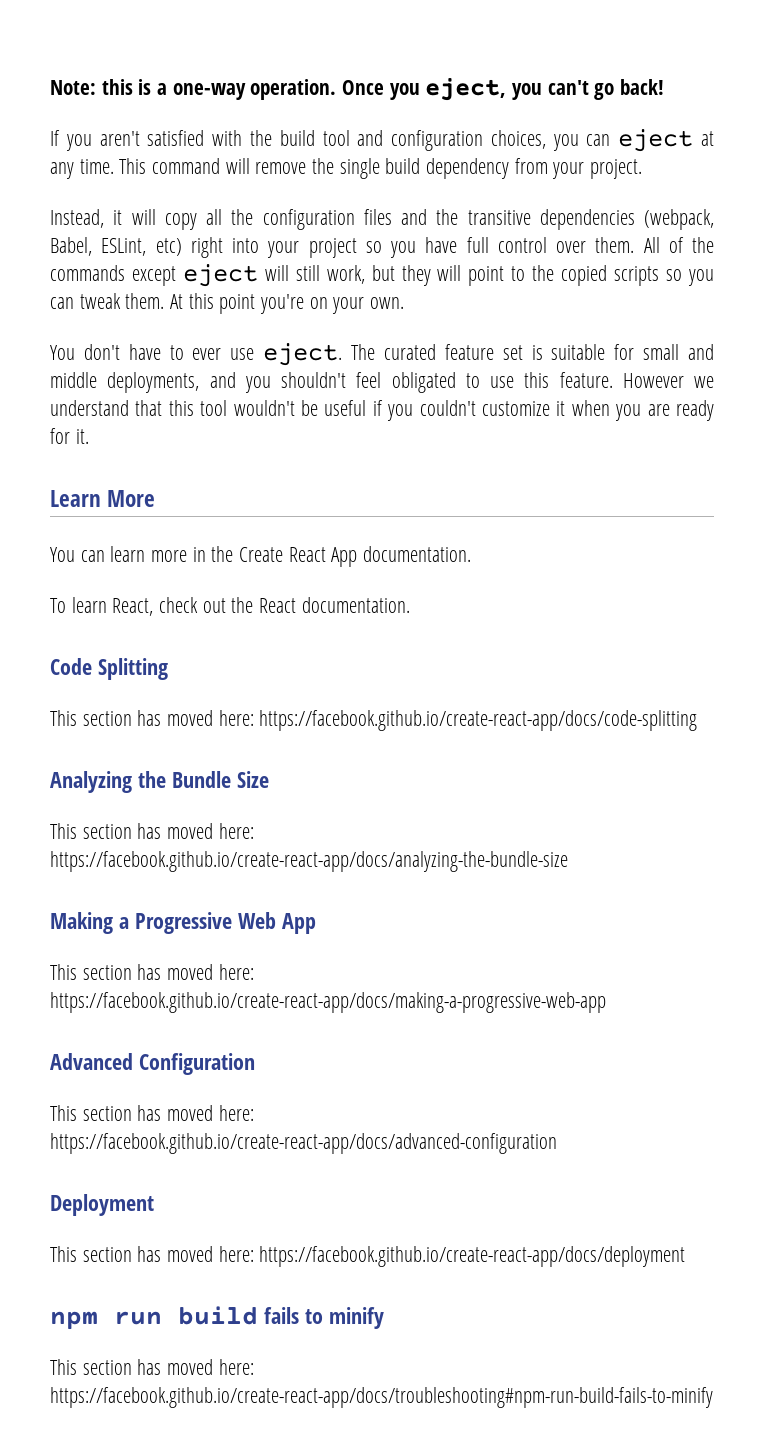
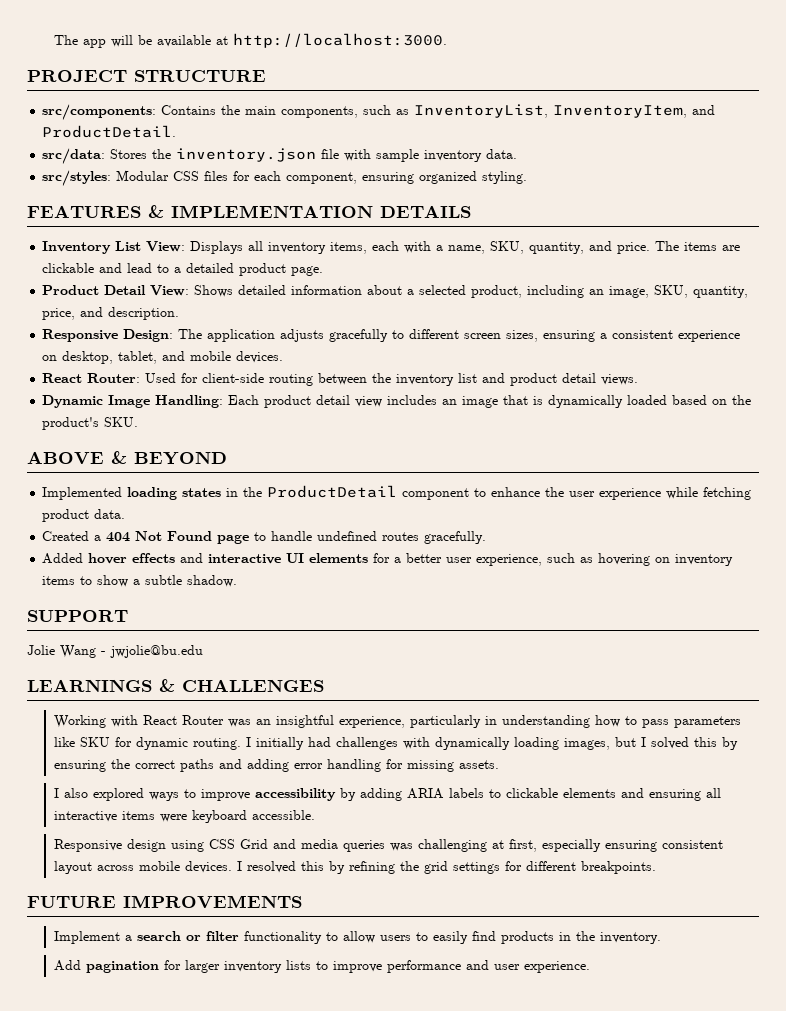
[50,78,665,101] [50,129,715,152] [50,158,643,179] [50,209,714,230] [50,237,714,258] [50,264,714,287] [50,293,405,314] [50,343,714,366] [50,372,714,393] [50,400,714,421] [50,428,89,444] [50,490,156,507] [50,546,472,567] [50,597,410,616] [50,658,168,680] [50,710,698,731] [50,771,269,793] [50,823,254,839] [50,851,568,872] [50,912,316,934] [50,964,254,980] [50,992,606,1013] [50,1053,255,1075] [50,1105,254,1121] [50,1133,557,1154] [50,1194,154,1216] [50,1246,686,1267] [50,1306,384,1330] [50,1359,254,1375] [50,1387,713,1408] Note: this is a one-way operation. Once you eject, you can't go back! // If you aren't satisfied with the build tool and configuration choices, you can eject at any time. This command will remove the single build dependency from your project. // Instead, it will copy all the configuration files and the transitive dependencies (webpack, Babel, ESLint, etc) right into your project so you have full control over them. All of the commands except eject will still work, but they will point to the copied scripts so you can tweak them. At this point you're on your own. // You don't have to ever use eject. The curated feature set is suitable for small and middle deployments, and you shouldn't feel obligated to use this feature. However we understand that this tool wouldn't be useful if you couldn't customize it when you are ready for it. // Learn More // You can learn more in the Create React App documentation. // To learn React, check out the React documentation. // Code Splitting // This section has moved here: https://facebook.github.io/create-react-app/docs/code-splitting // Analyzing the Bundle Size // This section has moved here: https://facebook.github.io/create-react-app/docs/analyzing-the-bundle-size // Making a Progressive Web App // This section has moved here: https://facebook.github.io/create-react-app/docs/making-a-progressive-web-app // Advanced Configuration // This section has moved here: https://facebook.github.io/create-react-app/docs/advanced-configuration // Deployment // This section has moved here: https://facebook.github.io/create-react-app/docs/deployment // npm run build fails to minify // This section has moved here: https://facebook.github.io/create-react-app/docs/troubleshooting#npm-run-build-fails-to-minify -> [53,33,447,48] [27,70,266,82] [42,104,716,120] [42,125,177,138] [42,148,518,164] [42,170,528,186] [27,205,471,218] [42,241,741,254] [42,263,324,276] [42,285,749,298] [42,307,180,320] [42,329,741,342] [42,351,284,364] [42,373,639,386] [42,395,752,408] [42,417,139,430] [27,451,227,465] [42,485,752,500] [42,509,126,522] [42,531,487,544] [42,553,734,566] [42,575,238,587] [27,610,128,622] [27,645,203,658] [27,679,324,692] [53,715,741,728] [53,737,738,750] [53,759,499,772] [53,788,721,801] [53,810,315,823] [53,839,723,852] [53,861,656,874] [27,895,302,908] [53,931,661,944] [53,960,590,973] The app will be available at http://localhost:3000. // PROJECT STRUCTURE // src/components: Contains the main components, such as InventoryList, InventoryItem, and ProductDetail. // src/data: Stores the inventory.json file with sample inventory data. // src/styles: Modular CSS files for each component, ensuring organized styling. // FEATURES & IMPLEMENTATION DETAILS // Inventory List View: Displays all inventory items, each with a name, SKU, quantity, and price. The items are clickable and lead to a detailed product page. // Product Detail View: Shows detailed information about a selected product, including an image, SKU, quantity, price, and description. // Responsive Design: The application adjusts gracefully to different screen sizes, ensuring a consistent experience on desktop, tablet, and mobile devices. // React Router: Used for client-side routing between the inventory list and product detail views. // Dynamic Image Handling: Each product detail view includes an image that is dynamically loaded based on the product's SKU. // ABOVE & BEYOND // Implemented loading states in the ProductDetail component to enhance the user experience while fetching product data. // Created a 404 Not Found page to handle undefined routes gracefully. // Added hover effects and interactive UI elements for a better user experience, such as hovering on inventory items to show a subtle shadow. // SUPPORT // Jolie Wang - jwjolie@bu.edu // LEARNINGS & CHALLENGES // Working with React Router was an insightful experience, particularly in understanding how to pass parameters like SKU for dynamic routing. I initially had challenges with dynamically loading images, but I solved this by ensuring the correct paths and adding error handling for missing assets. // I also explored ways to improve accessibility by adding ARIA labels to clickable elements and ensuring all interactive items were keyboard accessible. // Responsive design using CSS Grid and media queries was challenging at first, especially ensuring consistent layout across mobile devices. I resolved this by refining the grid settings for different breakpoints. // FUTURE IMPROVEMENTS // Implement a search or filter functionality to allow users to easily find products in the inventory. // Add pagination for larger inventory lists to improve performance and user experience.

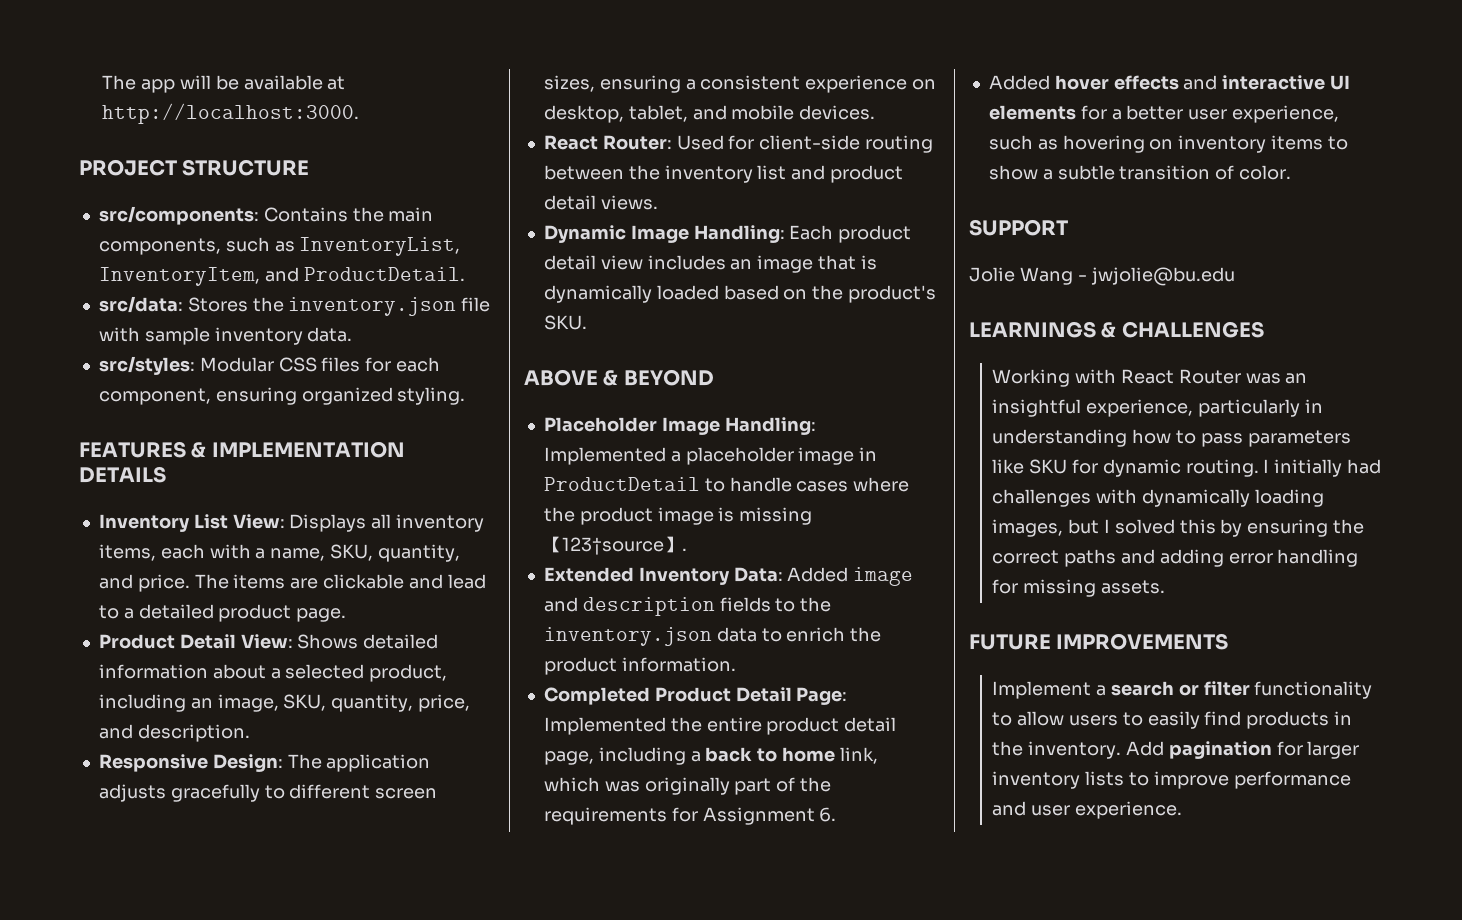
[42,485,752,500] [42,509,126,522] [42,531,487,544] Implemented loading states in the ProductDetail component to enhance the user experience while fetching product data. // Created a 404 Not Found page to handle undefined routes gracefully. -> [543,417,816,435] [543,447,878,465] [543,477,910,492] [543,507,813,525] [543,536,687,555] [543,567,914,586] [543,597,832,616] [543,627,882,646] [543,657,736,675] [543,687,848,705] [543,717,897,735] [543,747,878,765] [543,777,832,795] [543,807,837,825] Placeholder Image Handling: Implemented a placeholder image in ProductDetail to handle cases where the product image is missing【123†source】. // Extended Inventory Data: Added image and description fields to the inventory.json data to enrich the product information. // Completed Product Detail Page: Implemented the entire product detail page, including a back to home link, which was originally part of the requirements for Assignment 6.
[187,575,238,587] shadow. -> [1119,165,1292,180] transition of color.
[53,788,721,801] [53,810,315,823] [53,839,723,852] [53,861,656,874] // I also explored ways to improve accessibility by adding ARIA labels to clickable elements and ensuring all interactive items were keyboard accessible. // Responsive design using CSS Grid and media queries was challenging at first, especially ensuring consistent layout across mobile devices. I resolved this by refining the grid settings for different breakpoints. -> (1165, 587) none
(661, 938) // -> (1122, 750) none

